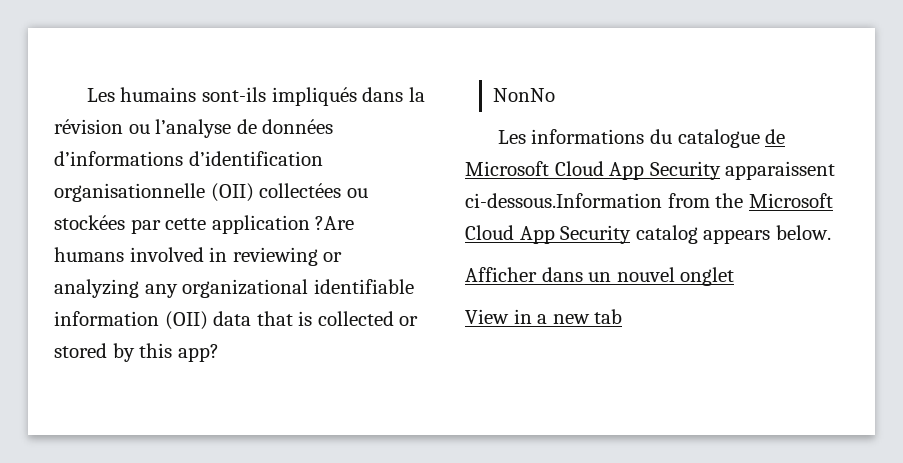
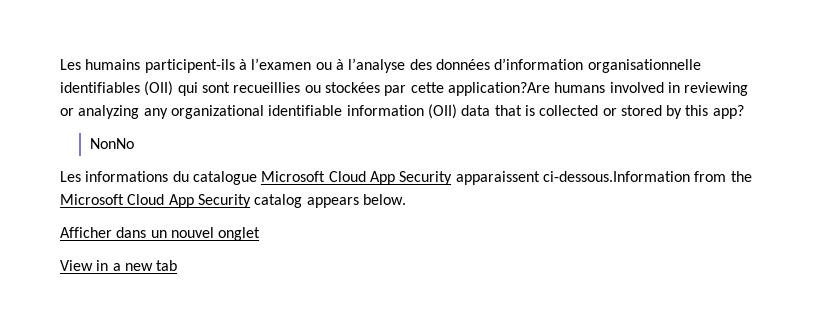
[201,87,425,106] [54,119,334,138] [54,151,323,166] [54,183,342,202] sont-ils impliqués dans la révision ou l’analyse de données d’informations d’identification organisationnelle (OII) collectées -> [144,58,701,73] [60,81,301,96] participent-ils à l’examen ou à l’analyse des données d’information organisationnelle identifiables (OII) qui sont recueillies
[211,215,355,234] application ?Are -> [447,82,550,96] application?Are
[765,129,786,144] de -> (257, 178) none

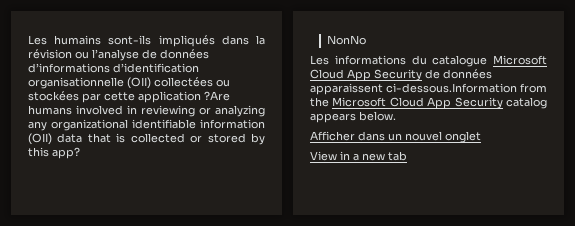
[144,58,701,73] [60,81,301,96] participent-ils à l’examen ou à l’analyse des données d’information organisationnelle identifiables (OII) qui sont recueillies -> [108,35,265,47] [28,49,209,61] [28,63,199,73] [28,77,213,89] sont-ils impliqués dans la révision ou l’analyse de données d’informations d’identification organisationnelle (OII) collectées
[447,82,550,96] application?Are -> [138,91,230,103] application ?Are
(453, 178) none -> [425,69,492,79] de données

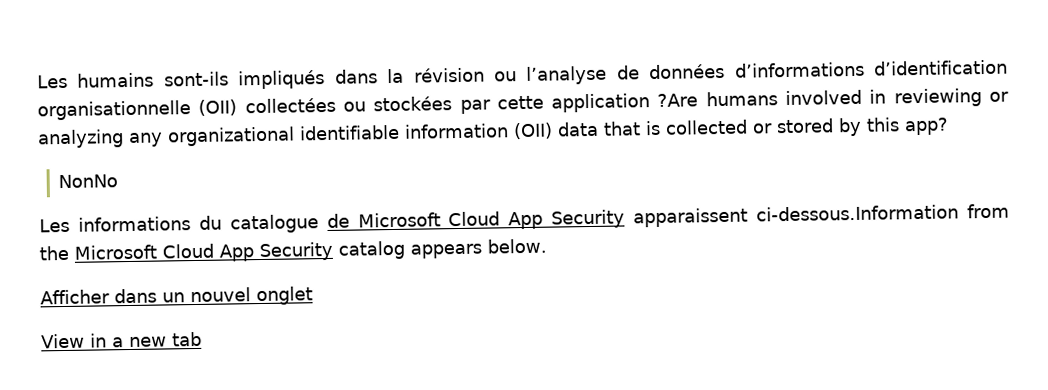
[493,55,547,65] [310,69,492,81] Microsoft Cloud App Security de données -> [326,209,626,230] de Microsoft Cloud App Security

